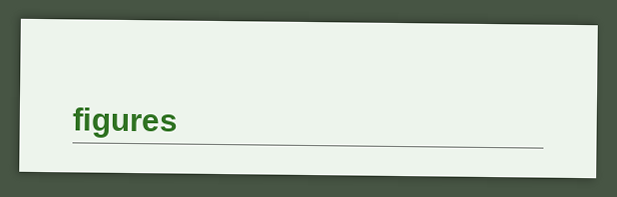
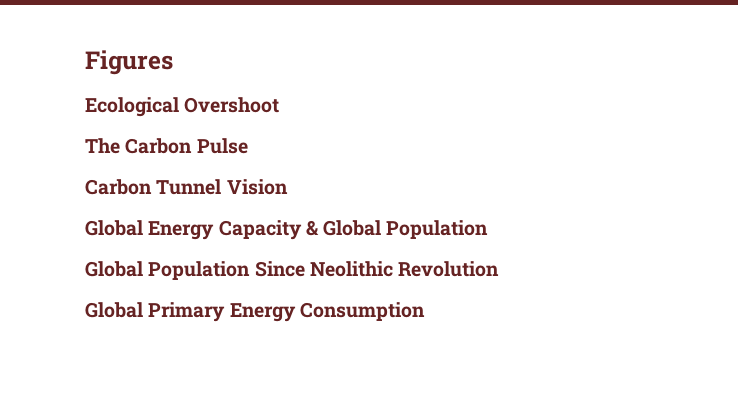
[72,107,178,139] figures -> [85,50,173,75] [85,97,280,117] [85,138,248,154] [85,179,288,195] [85,220,489,240] [85,261,500,280] [85,302,425,322] Figures // Ecological Overshoot // The Carbon Pulse // Carbon Tunnel Vision // Global Energy Capacity & Global Population // Global Population Since Neolithic Revolution // Global Primary Energy Consumption

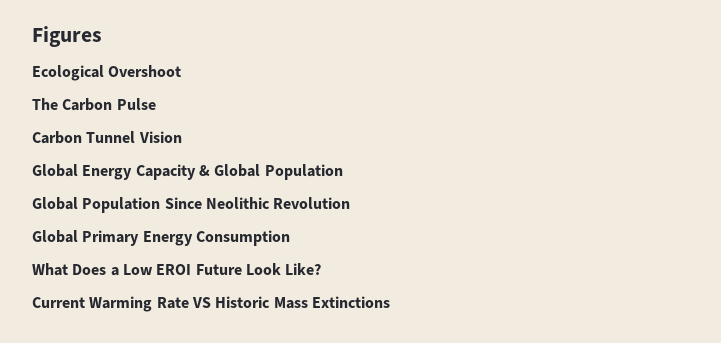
(425, 311) none -> [32,263,322,276] [32,296,390,312] // What Does a Low EROI Future Look Like? // Current Warming Rate VS Historic Mass Extinctions

